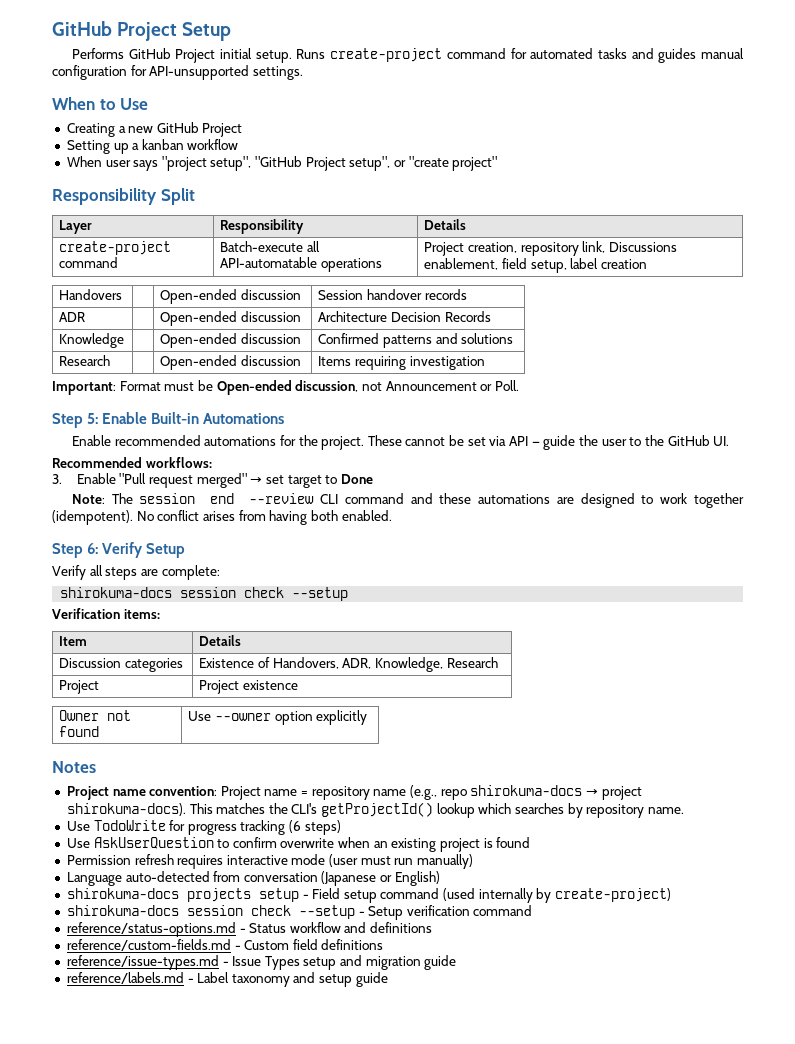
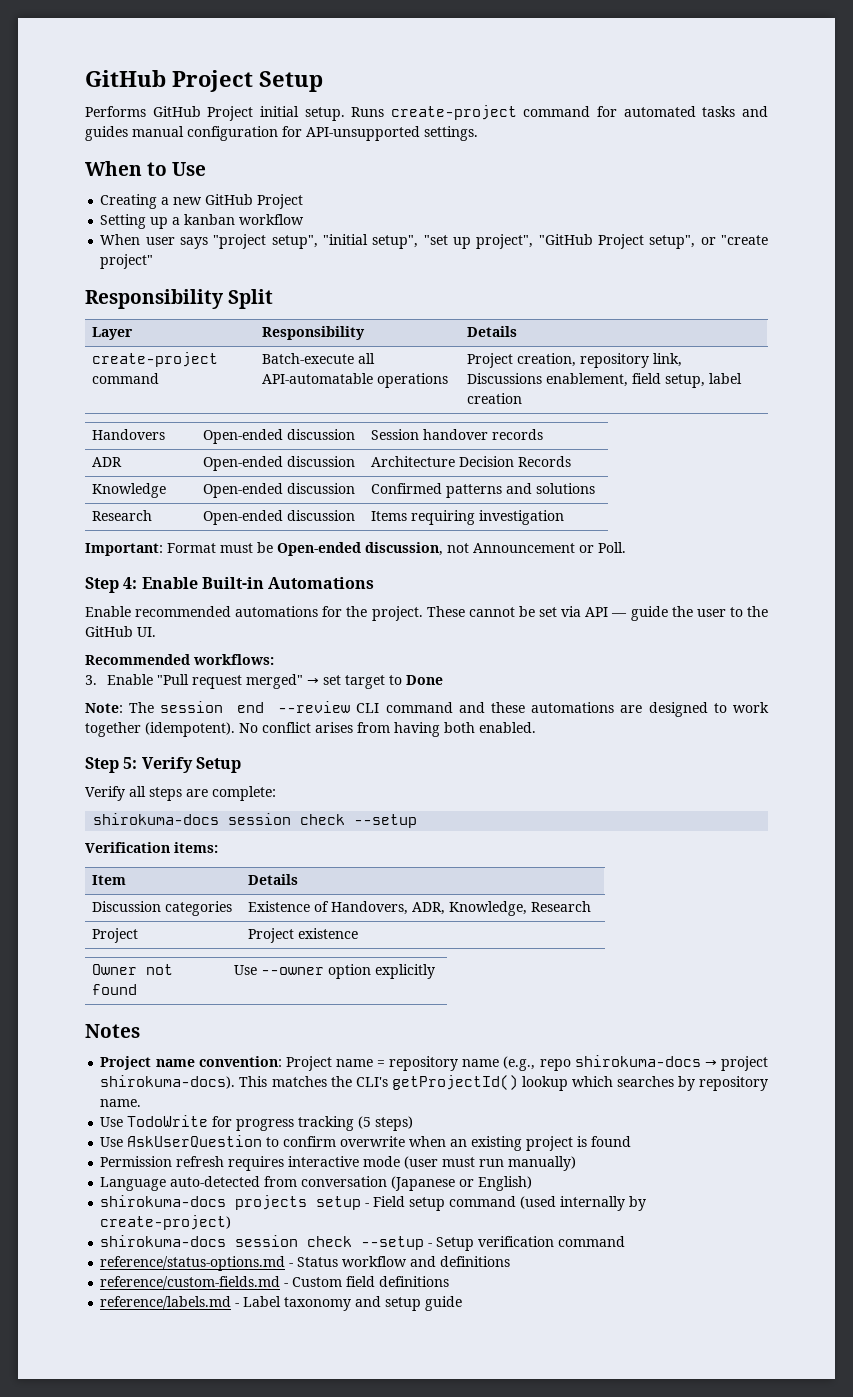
(252, 163) none -> [323,234,534,249] "initial setup", "set up project",
[87,413,99,424] 5: -> [123,577,138,589] 4:
[87,543,99,554] 6: -> [123,757,138,769] 5:
[289,820,302,833] (6 -> [358,1116,372,1129] (5
[66,955,457,970] // reference/issue-types.md - Issue Types setup and migration guide -> (450, 1281) none

